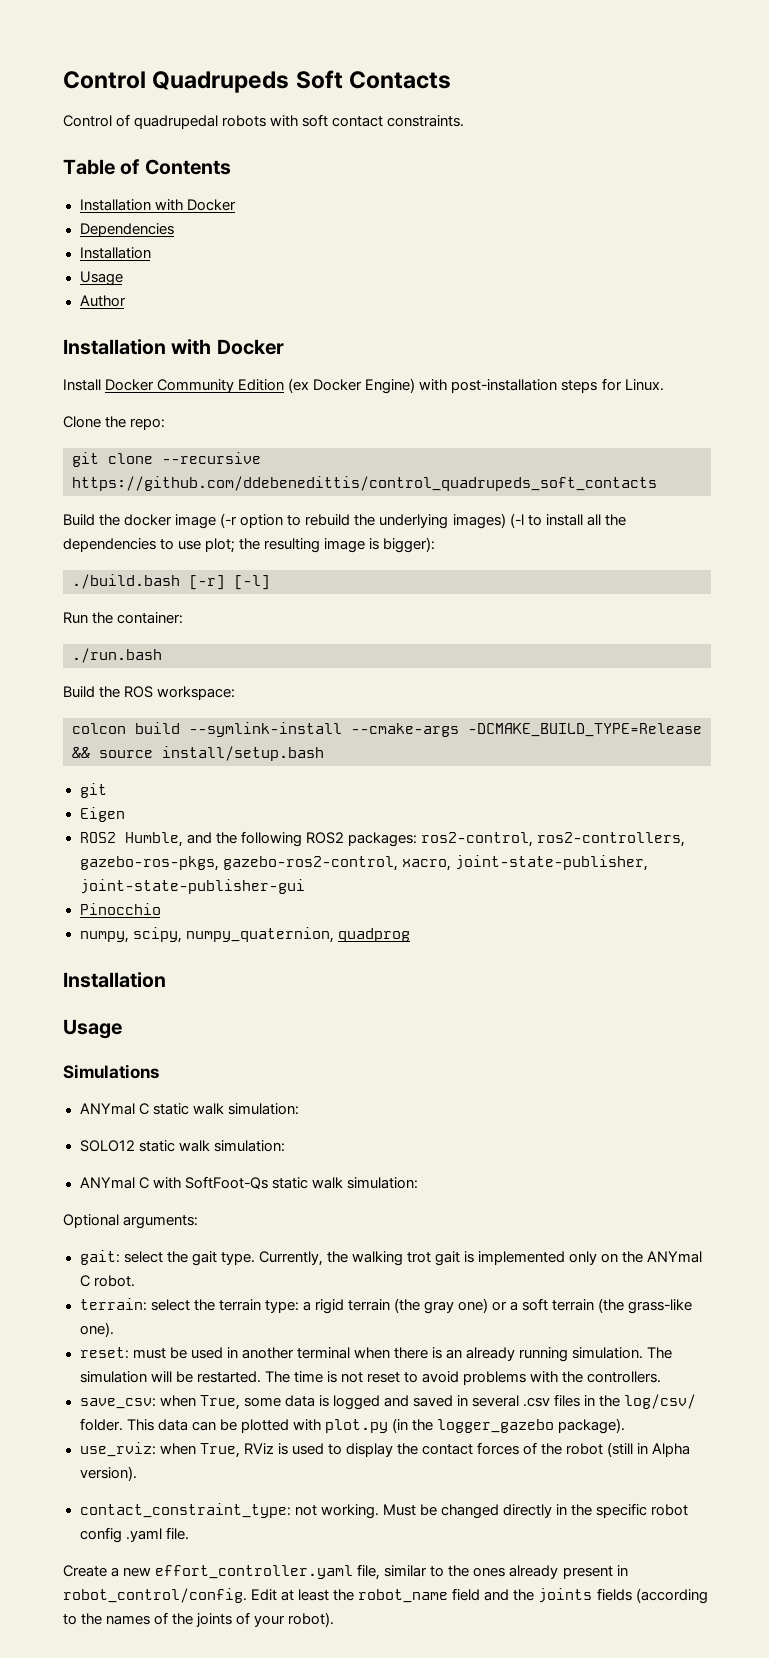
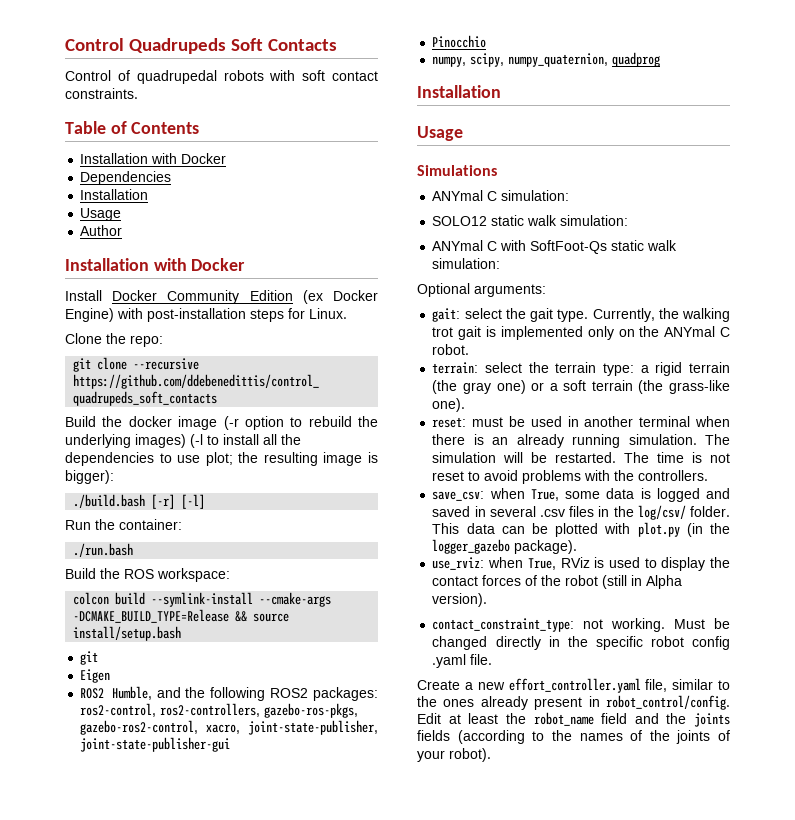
[152,1103,224,1115] static walk -> (498, 196) none

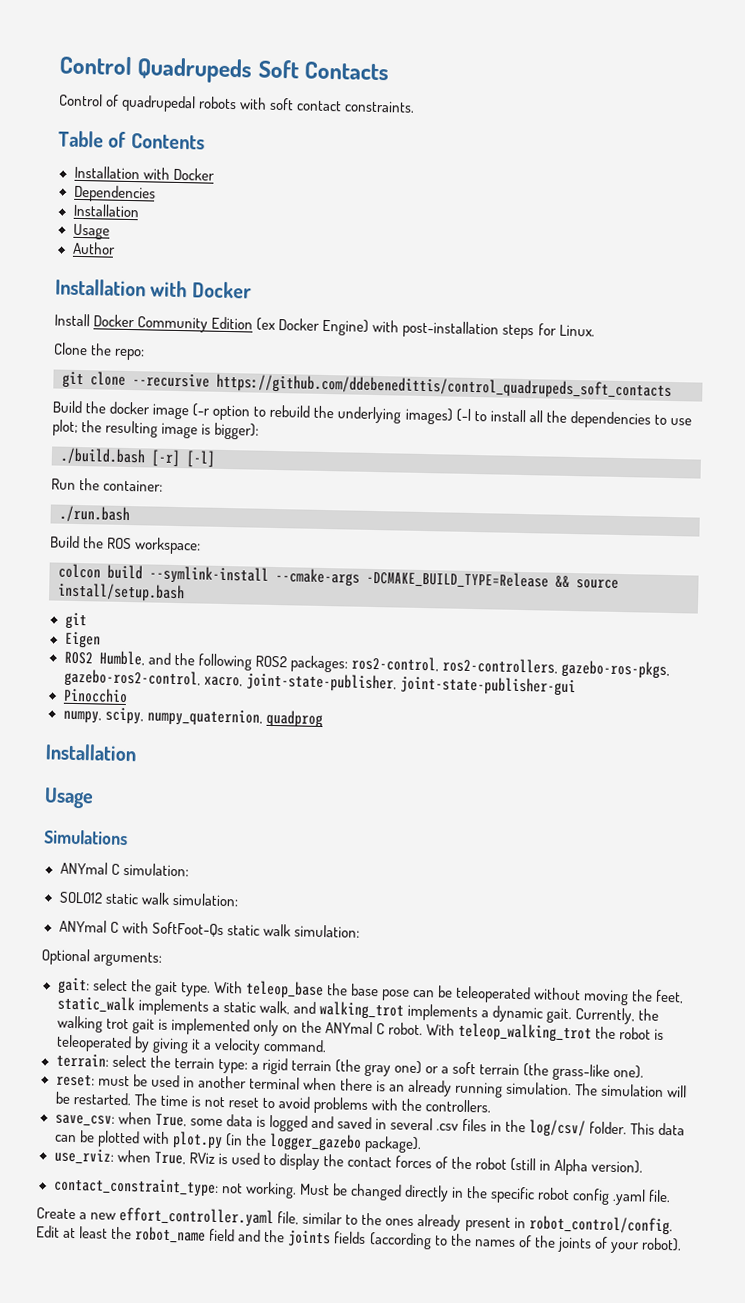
(589, 315) none -> [213,980,685,1006] [56,995,573,1024] With teleop_base the base pose can be teleoperated without moving the feet, static_walk implements a static walk, and walking_trot implements a dynamic gait.
(470, 349) none -> [426,1022,665,1043] [55,1034,327,1055] With teleop_walking_trot the robot is teleoperated by giving it a velocity command.

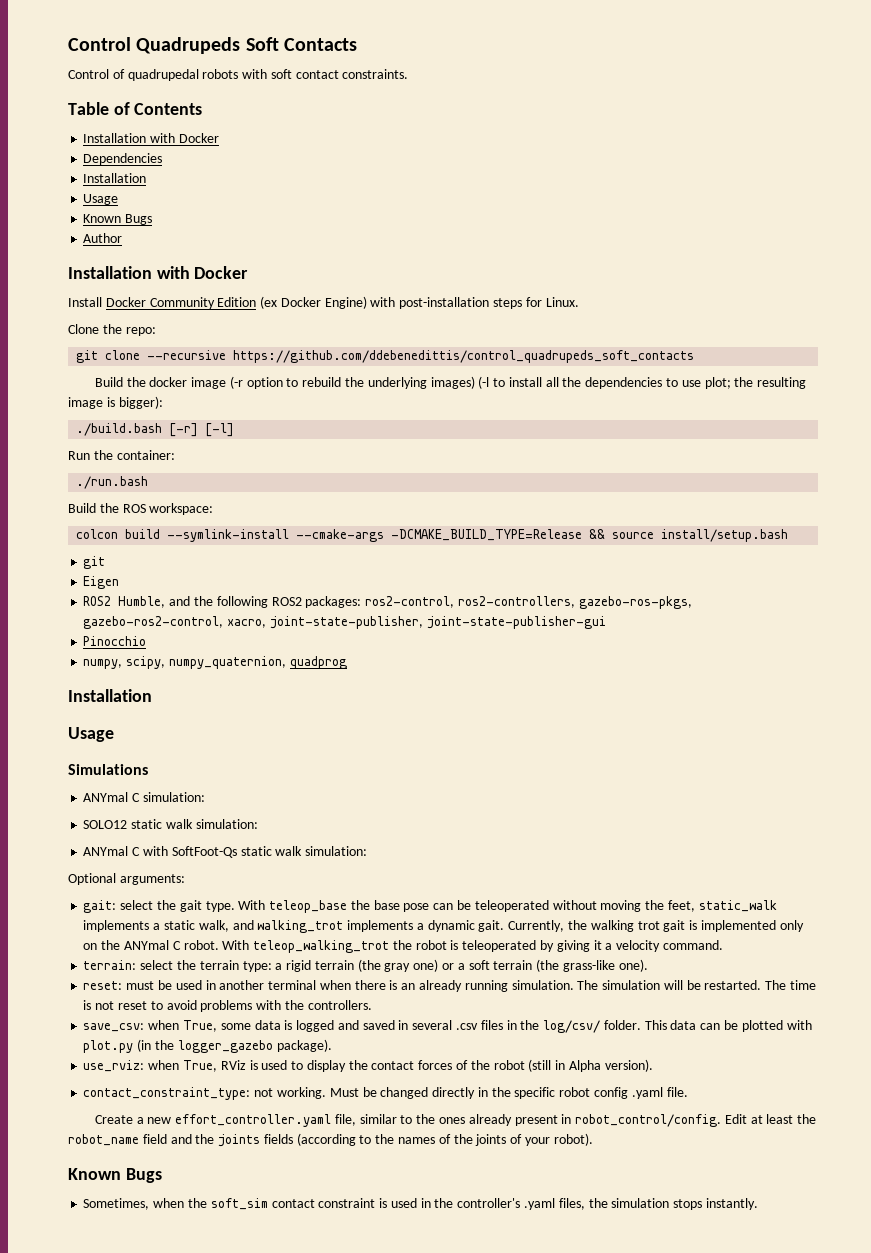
(110, 231) none -> [83,214,153,225] // Known Bugs
(682, 1244) none -> [68,1168,162,1183] [83,1198,758,1210] // Known Bugs // Sometimes, when the soft_sim contact constraint is used in the controller's .yaml files, the simulation stops instantly.

